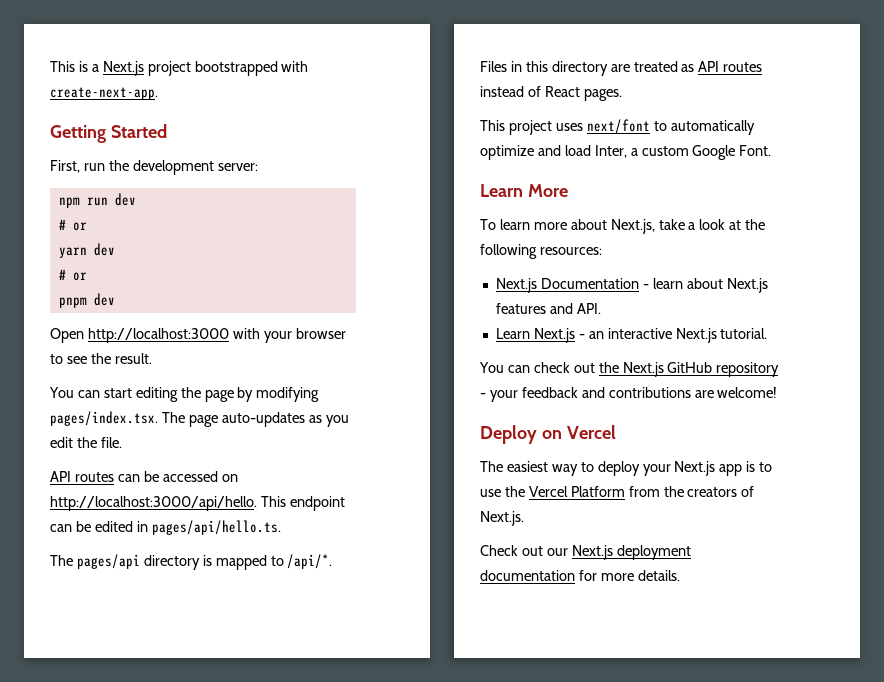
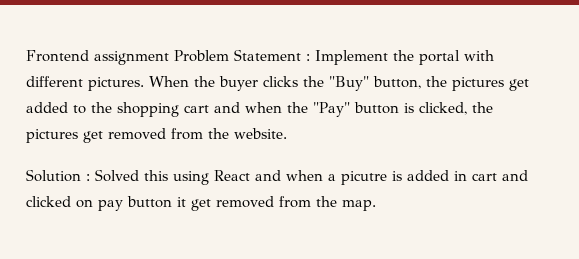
[50,61,309,76] [50,87,158,100] [50,124,167,143] [50,160,258,175] [58,193,136,208] [58,219,87,231] [58,243,115,258] [58,269,87,281] [58,293,115,308] [50,328,346,343] [50,353,152,364] [49,387,320,402] [50,411,349,427] [50,437,122,448] [50,471,238,482] [50,496,345,511] [50,520,281,535] [50,554,333,570] [480,61,763,76] [480,86,622,101] [480,119,755,135] [480,145,772,160] [480,184,568,197] [480,219,766,234] [480,244,602,259] [495,278,768,293] [495,303,601,314] [495,328,768,343] [479,362,780,377] [480,387,778,402] [480,425,616,444] [480,461,773,476] [480,486,755,497] [480,511,524,526] [480,545,691,560] [480,570,680,581] This is a Next.js project bootstrapped with create-next-app. // Getting Started // First, run the development server: // npm run dev // # or // yarn dev // # or // pnpm dev // Open http://localhost:3000 with your browser to see the result. // You can start editing the page by modifying pages/index.tsx. The page auto-updates as you edit the file. // API routes can be accessed on http://localhost:3000/api/hello. This endpoint can be edited in pages/api/hello.ts. // The pages/api directory is mapped to /api/*. Files in this directory are treated as API routes instead of React pages. // This project uses next/font to automatically optimize and load Inter, a custom Google Font. // Learn More // To learn more about Next.js, take a look at the following resources: // Next.js Documentation - learn about Next.js features and API. // Learn Next.js - an interactive Next.js tutorial. // You can check out the Next.js GitHub repository - your feedback and contributions are welcome! // Deploy on Vercel // The easiest way to deploy your Next.js app is to use the Vercel Platform from the creators of Next.js. // Check out our Next.js deployment documentation for more details. -> [26,49,494,65] [26,76,529,91] [26,102,493,117] [26,128,287,143] [26,169,528,185] [26,196,376,211] Frontend assignment Problem Statement : Implement the portal with different pictures. When the buyer clicks the "Buy" button, the pictures get added to the shopping cart and when the "Pay" button is clicked, the pictures get removed from the website. // Solution : Solved this using React and when a picutre is added in cart and clicked on pay button it get removed from the map.

